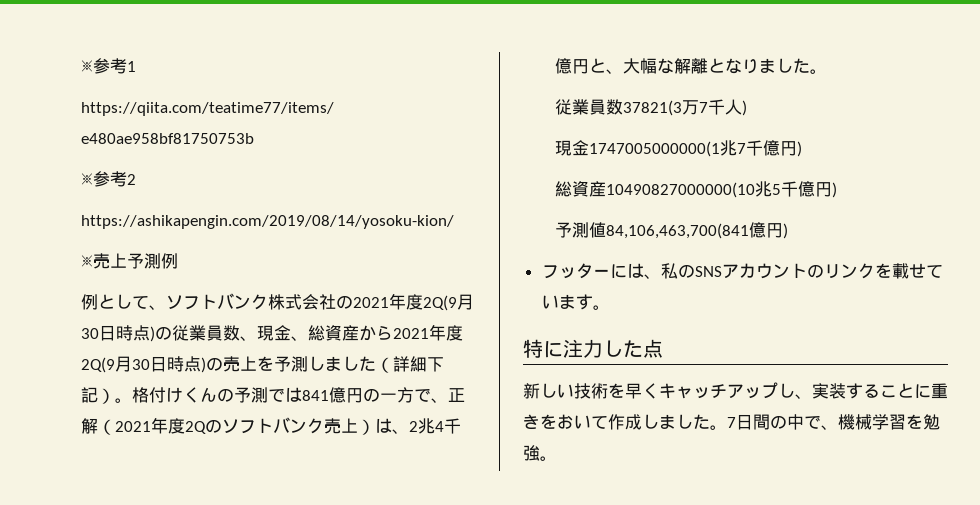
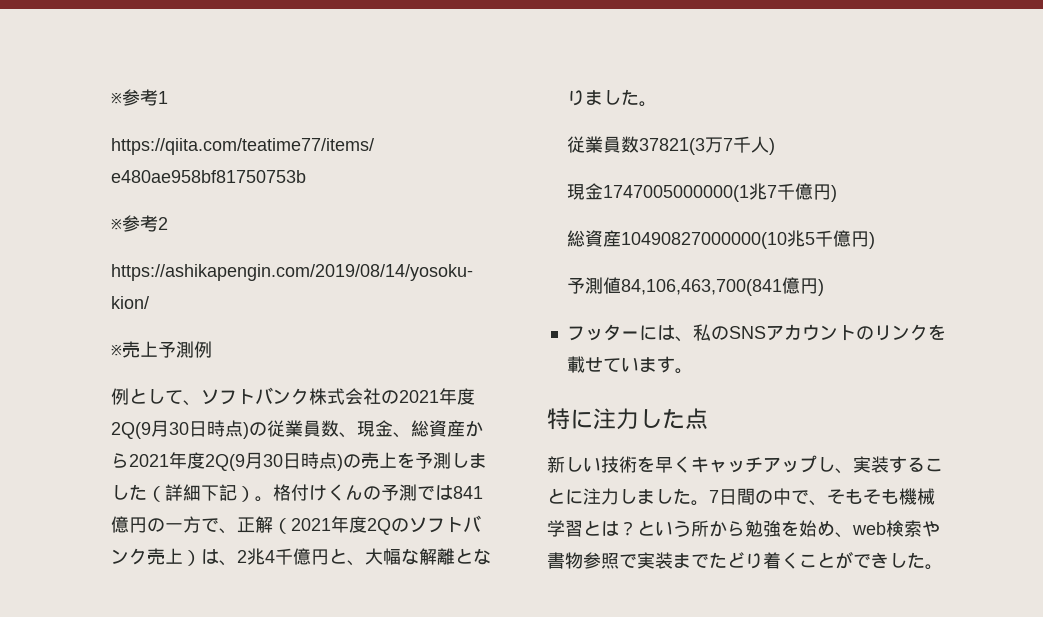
[931,383,948,399] [523,414,642,430] 重きをおいて作成 -> [583,488,619,505] 注力
[838,414,940,430] [523,445,540,461] 機械学習を勉強 -> [827,488,935,505] [547,520,940,538] [547,551,925,569] そもそも機械学習とは？という所から勉強を始め、web検索や書物参照で実装までたどり着くことができした

